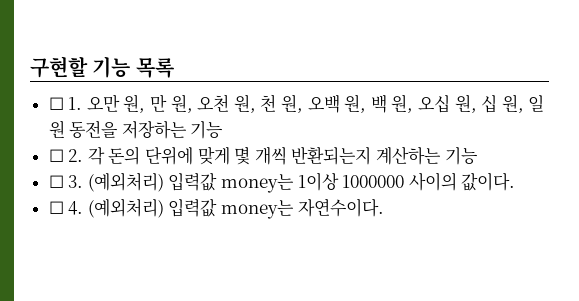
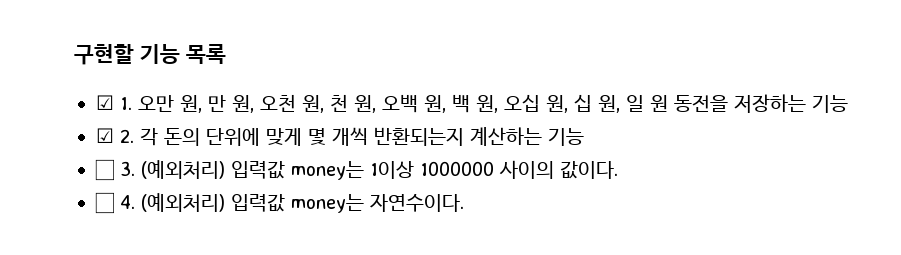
[48,97,64,110] ☐ -> [96,95,114,110] ☑
[48,149,64,162] ☐ -> [96,128,114,143] ☑

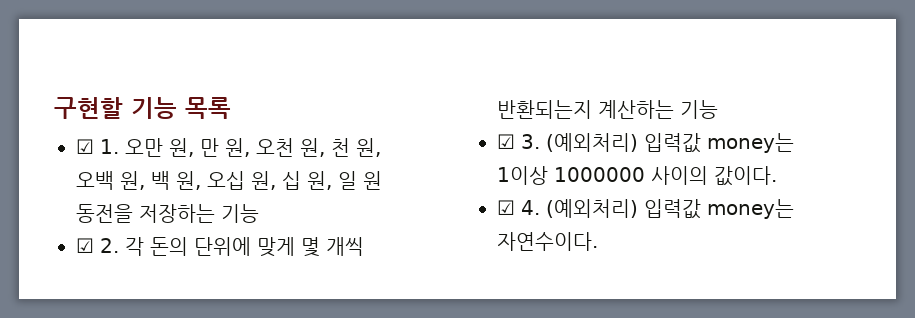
[95,159,114,181] ☐ -> [497,134,515,149] ☑
[95,192,114,214] ☐ -> [497,200,515,215] ☑

